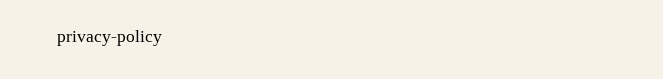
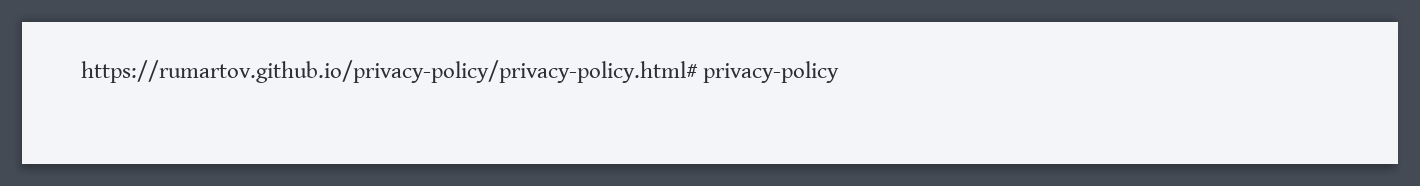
(57, 38) none -> [81,60,698,83] https://rumartov.github.io/privacy-policy/privacy-policy.html#

